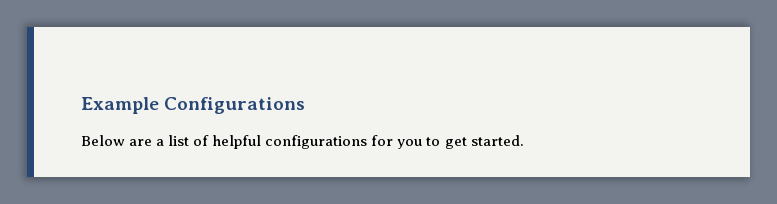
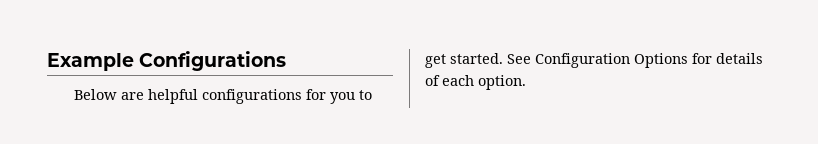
[156,135,210,146] a list of -> (145, 96) none
(524, 140) none -> [507,53,763,68] [425,75,526,90] See Configuration Options for details of each option.

